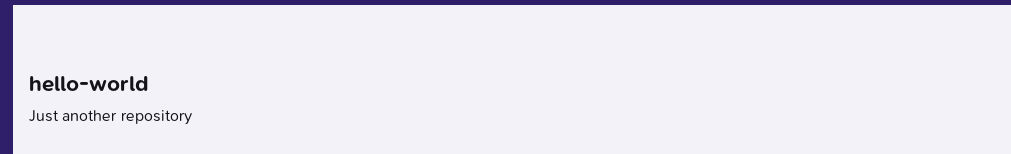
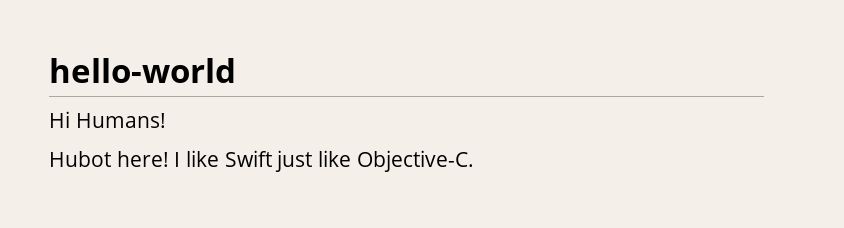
[29,110,192,125] Just another repository -> [49,111,166,128] [49,150,474,172] Hi Humans! // Hubot here! I like Swift just like Objective-C.

